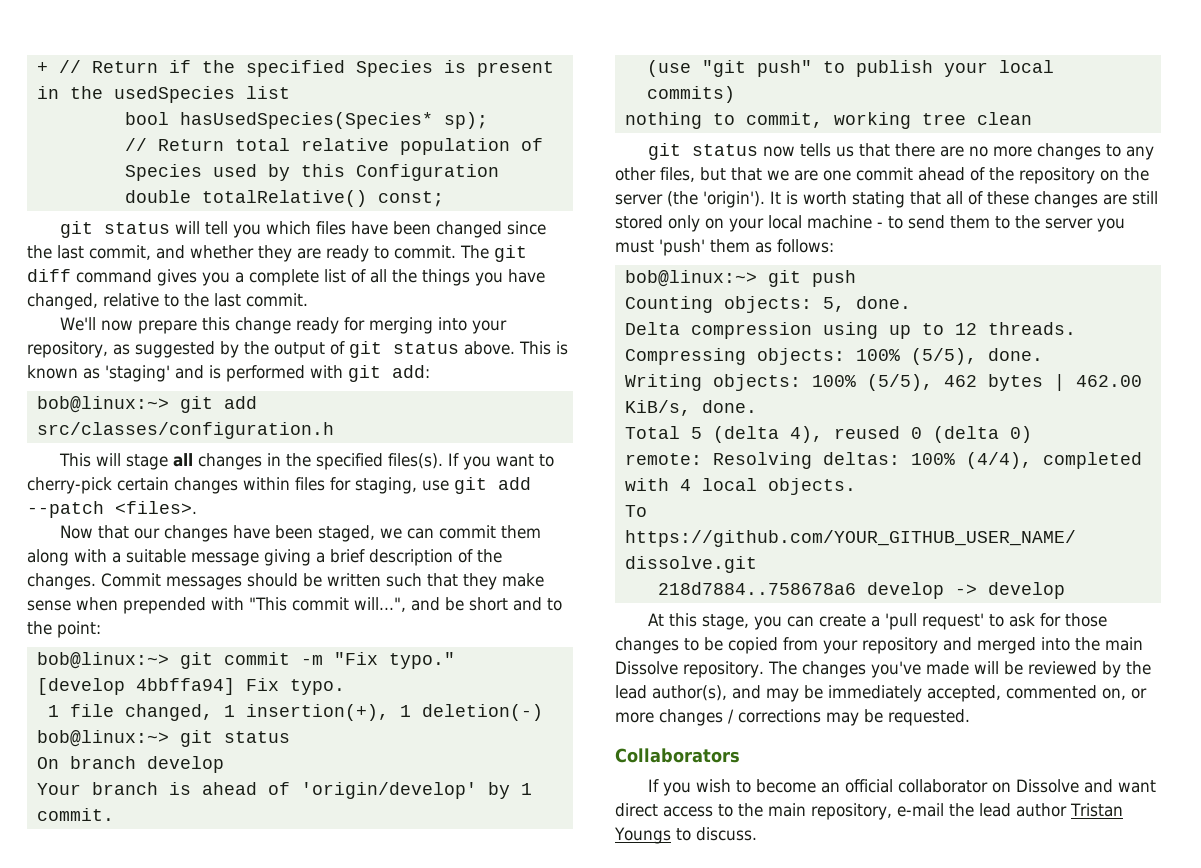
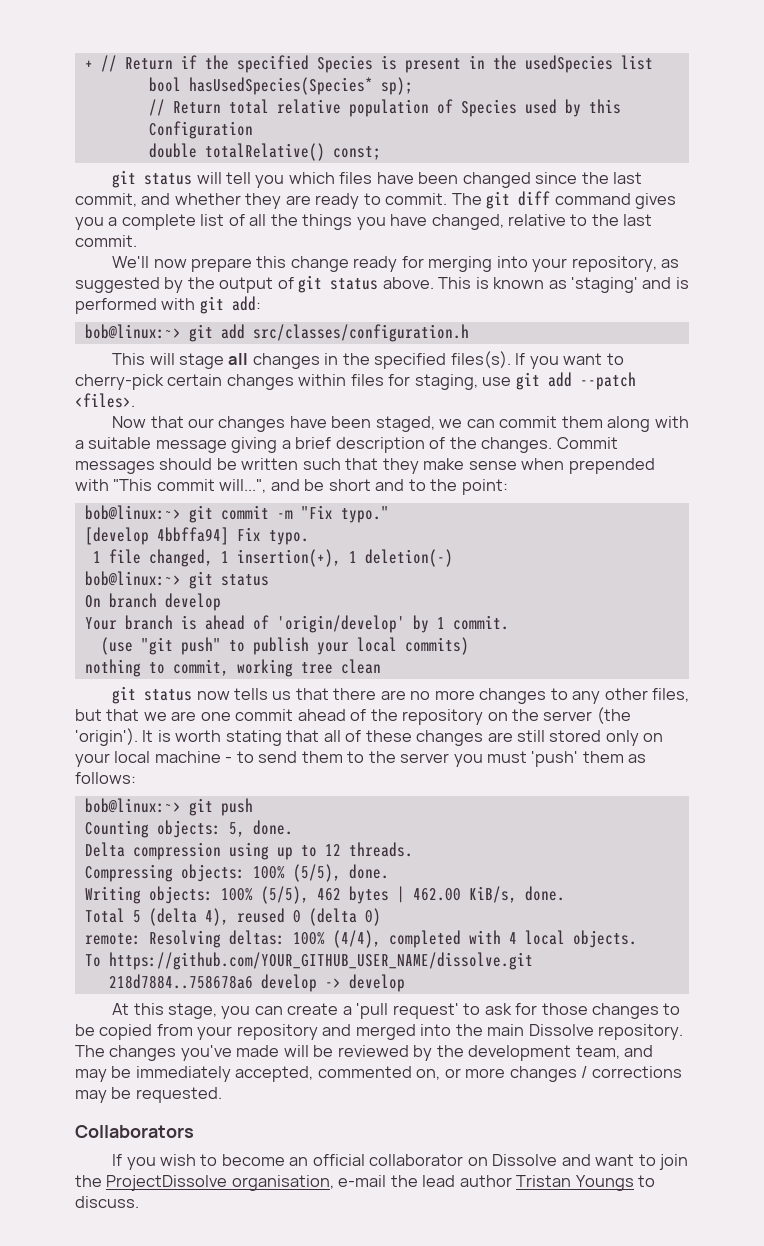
[615,685,727,701] lead author(s), -> [468,1045,620,1061] development team,
[615,803,892,820] direct access to the main repository, -> [638,1154,688,1170] [75,1175,334,1191] to join the ProjectDissolve organisation,

